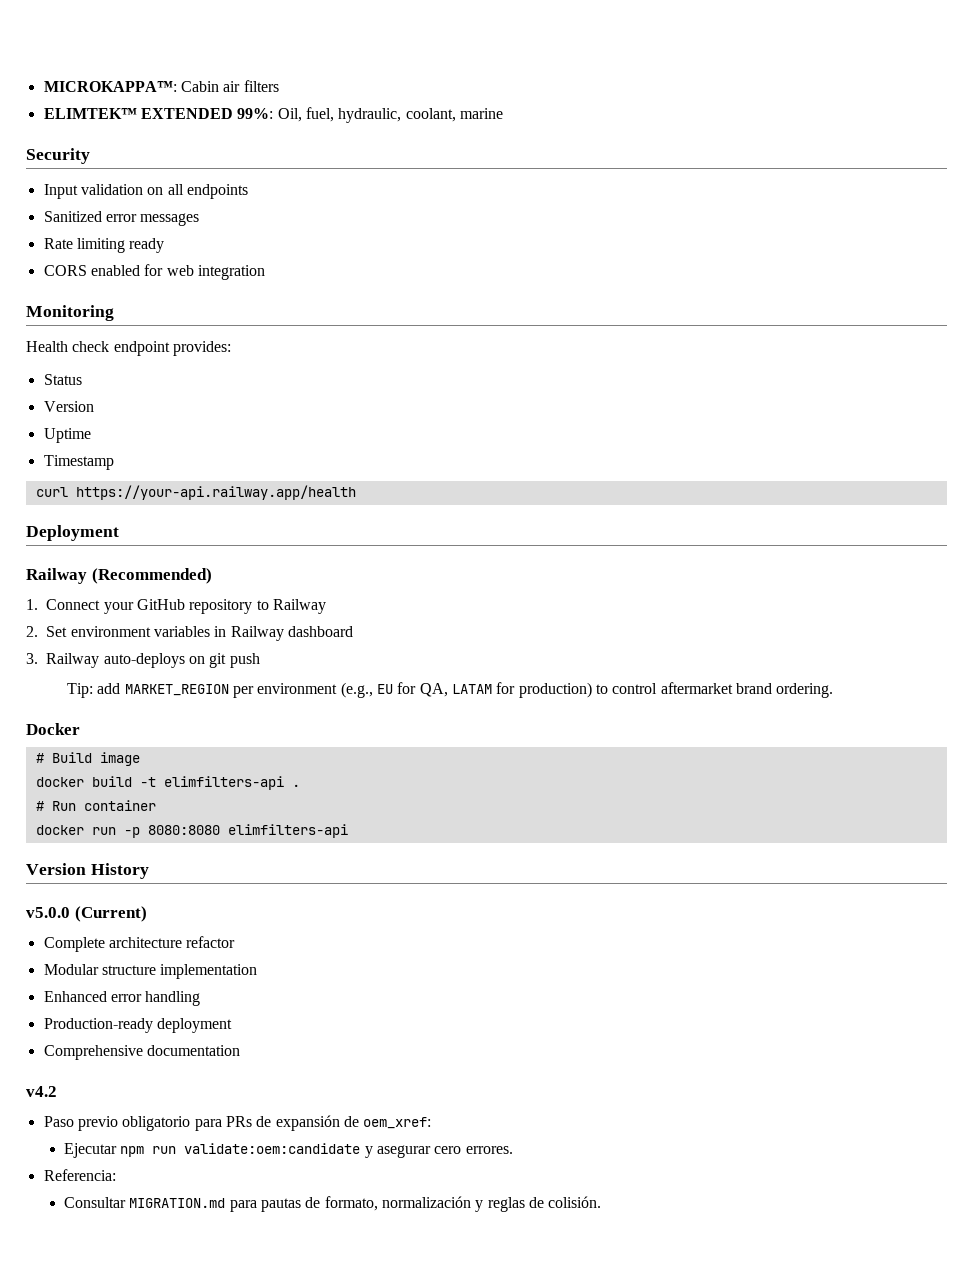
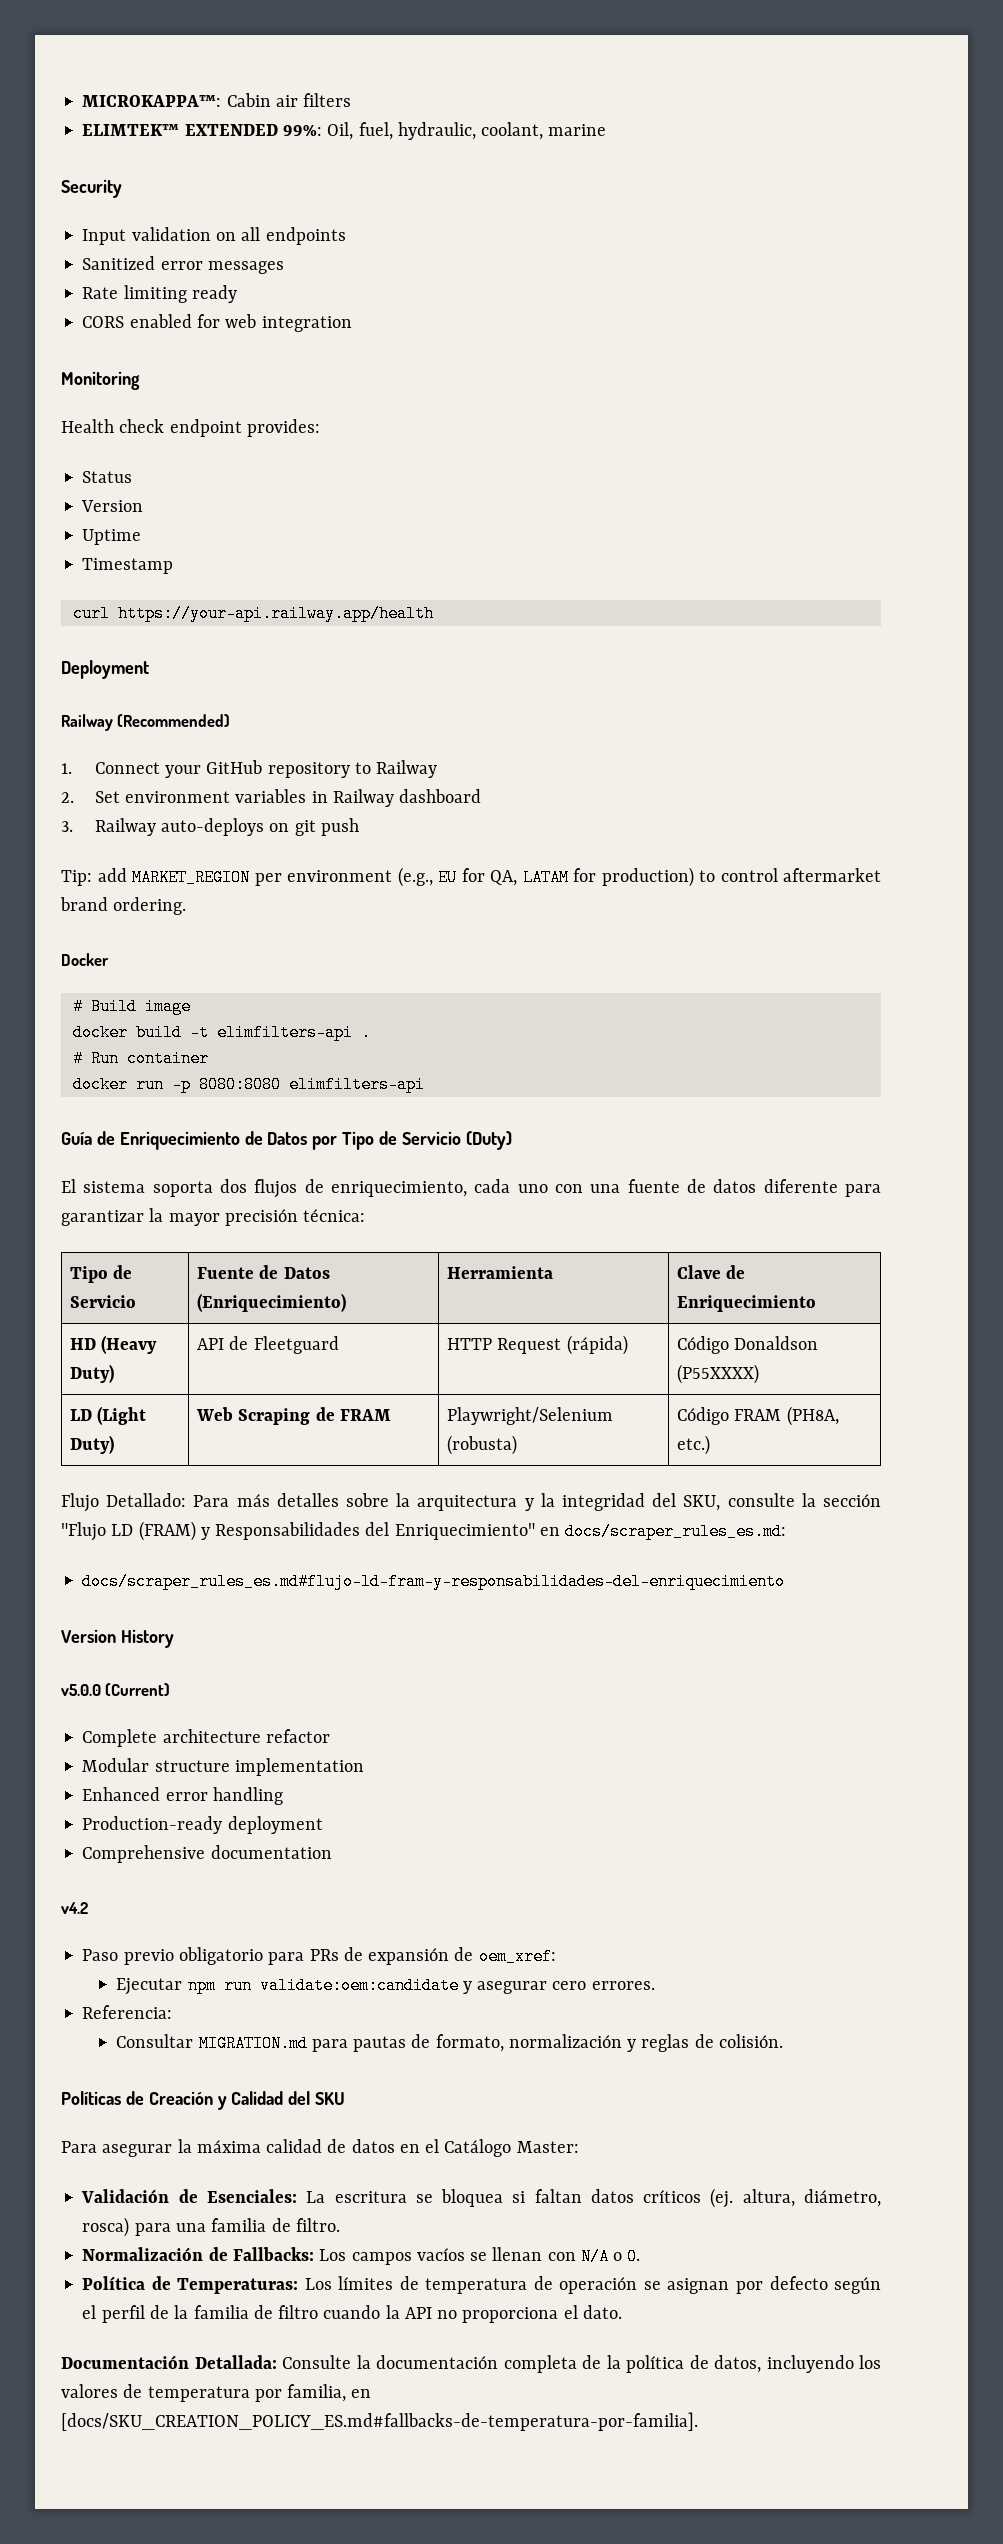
(348, 831) none -> [61,1131,512,1150] [61,1179,882,1198] [61,1208,366,1226] [70,1265,133,1283] [70,1295,137,1308] [197,1265,330,1279] [197,1293,347,1312] [447,1266,554,1279] [677,1265,746,1279] [677,1295,817,1312] [70,1335,158,1354] [70,1364,115,1383] [197,1336,339,1354] [447,1335,628,1355] [677,1336,819,1354] [677,1364,760,1384] [70,1406,147,1425] [70,1435,115,1454] [196,1407,391,1425] [447,1407,614,1425] [447,1435,518,1455] [677,1406,839,1426] [677,1435,711,1455] [61,1493,882,1512] [61,1521,787,1541] [82,1573,786,1590] // Guía de Enriquecimiento de Datos por Tipo de Servicio (Duty) // El sistema soporta dos flujos de enriquecimiento, cada uno con una fuente de datos diferente para garantizar la mayor precisión técnica: // Tipo de Servicio | Fuente de Datos (Enriquecimiento) | Herramienta | Clave de Enriquecimiento // HD (Heavy Duty) | API de Fleetguard | HTTP Request (rápida) | Código Donaldson (P55XXXX) // LD (Light Duty) | Web Scraping de FRAM | Playwright/Selenium (robusta) | Código FRAM (PH8A, etc.) // Flujo Detallado: Para más detalles sobre la arquitectura y la integridad del SKU, consulte la sección "Flujo LD (FRAM) y Responsabilidades del Enriquecimiento" en docs/scraper_rules_es.md: // docs/scraper_rules_es.md#flujo-ld-fram-y-responsabilidades-del-enriquecimiento
(602, 1202) none -> [61,2091,346,2110] [61,2139,579,2157] [81,2188,882,2208] [82,2217,340,2237] [82,2247,641,2265] [82,2276,881,2294] [82,2305,622,2323] [61,2355,881,2373] [61,2384,372,2402] [61,2412,698,2431] // Políticas de Creación y Calidad del SKU // Para asegurar la máxima calidad de datos en el Catálogo Master: // Validación de Esenciales: La escritura se bloquea si faltan datos críticos (ej. altura, diámetro, rosca) para una familia de filtro. // Normalización de Fallbacks: Los campos vacíos se llenan con N/A o 0. // Política de Temperaturas: Los límites de temperatura de operación se asignan por defecto según el perfil de la familia de filtro cuando la API no proporciona el dato. // Documentación Detallada: Consulte la documentación completa de la política de datos, incluyendo los valores de temperatura por familia, en [docs/SKU_CREATION_POLICY_ES.md#fallbacks-de-temperatura-por-familia].

